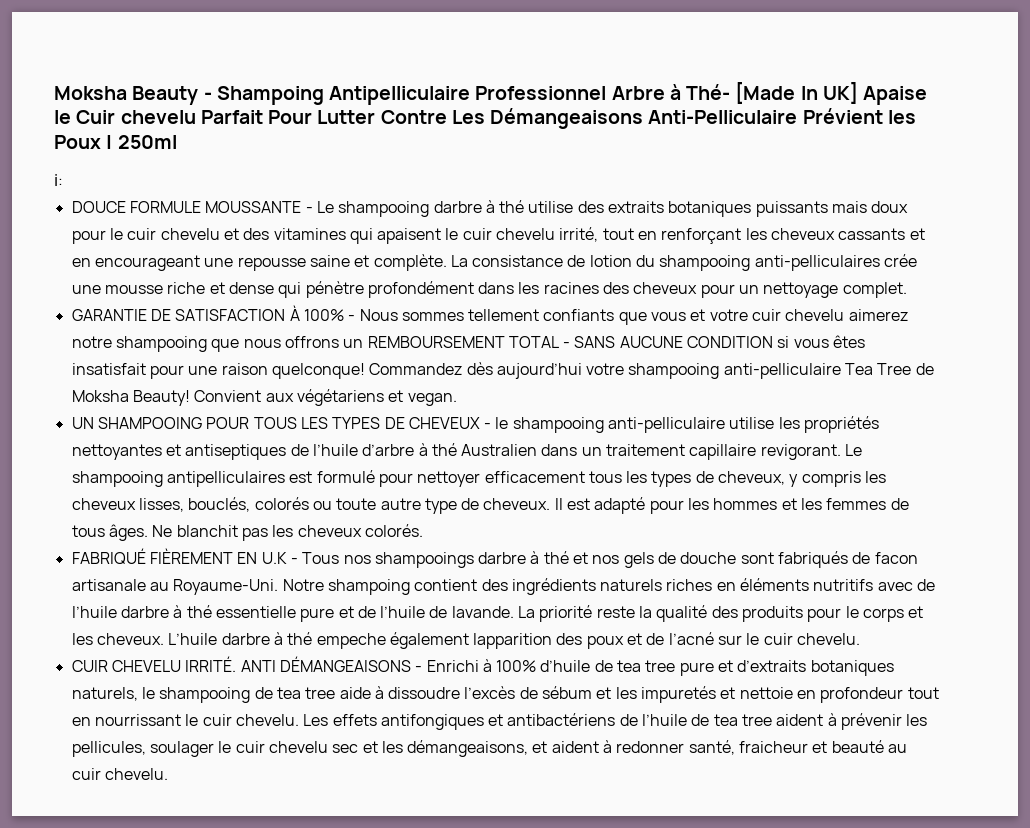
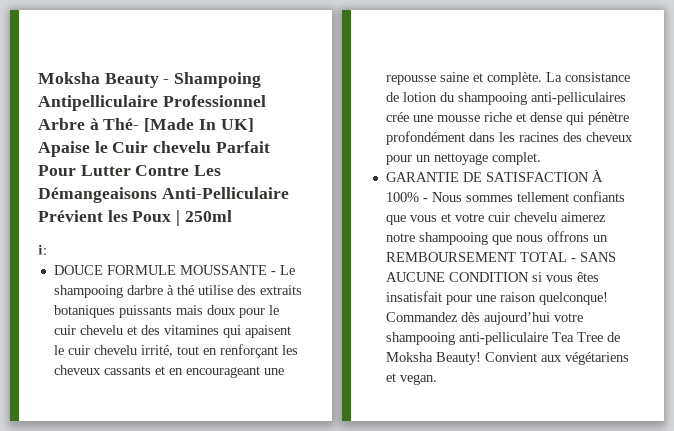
[71,416,880,433] [71,443,863,460] [71,470,887,487] [71,497,909,514] [71,524,423,541] [71,548,918,568] [71,578,936,595] [71,605,924,622] [71,632,861,649] [71,656,894,676] [71,686,939,703] [71,713,928,730] [71,740,908,757] [71,768,168,780] // UN SHAMPOOING POUR TOUS LES TYPES DE CHEVEUX - le shampooing anti-pelliculaire utilise les propriétés nettoyantes et antiseptiques de l’huile d’arbre à thé Australien dans un traitement capillaire revigorant. Le shampooing antipelliculaires est formulé pour nettoyer efficacement tous les types de cheveux, y compris les cheveux lisses, bouclés, colorés ou toute autre type de cheveux. Il est adapté pour les hommes et les femmes de tous âges. Ne blanchit pas les cheveux colorés. // FABRIQUÉ FIÈREMENT EN U.K - Tous nos shampooings darbre à thé et nos gels de douche sont fabriqués de facon artisanale au Royaume-Uni. Notre shampoing contient des ingrédients naturels riches en éléments nutritifs avec de l’huile darbre à thé essentielle pure et de l’huile de lavande. La priorité reste la qualité des produits pour le corps et les cheveux. L’huile darbre à thé empeche également lapparition des poux et de l’acné sur le cuir chevelu. // CUIR CHEVELU IRRITÉ. ANTI DÉMANGEAISONS - Enrichi à 100% d’huile de tea tree pure et d’extraits botaniques naturels, le shampooing de tea tree aide à dissoudre l’excès de sébum et les impuretés et nettoie en profondeur tout en nourrissant le cuir chevelu. Les effets antifongiques et antibactériens de l’huile de tea tree aident à prévenir les pellicules, soulager le cuir chevelu sec et les démangeaisons, et aident à redonner santé, fraicheur et beauté au cuir chevelu. -> (437, 379) none

